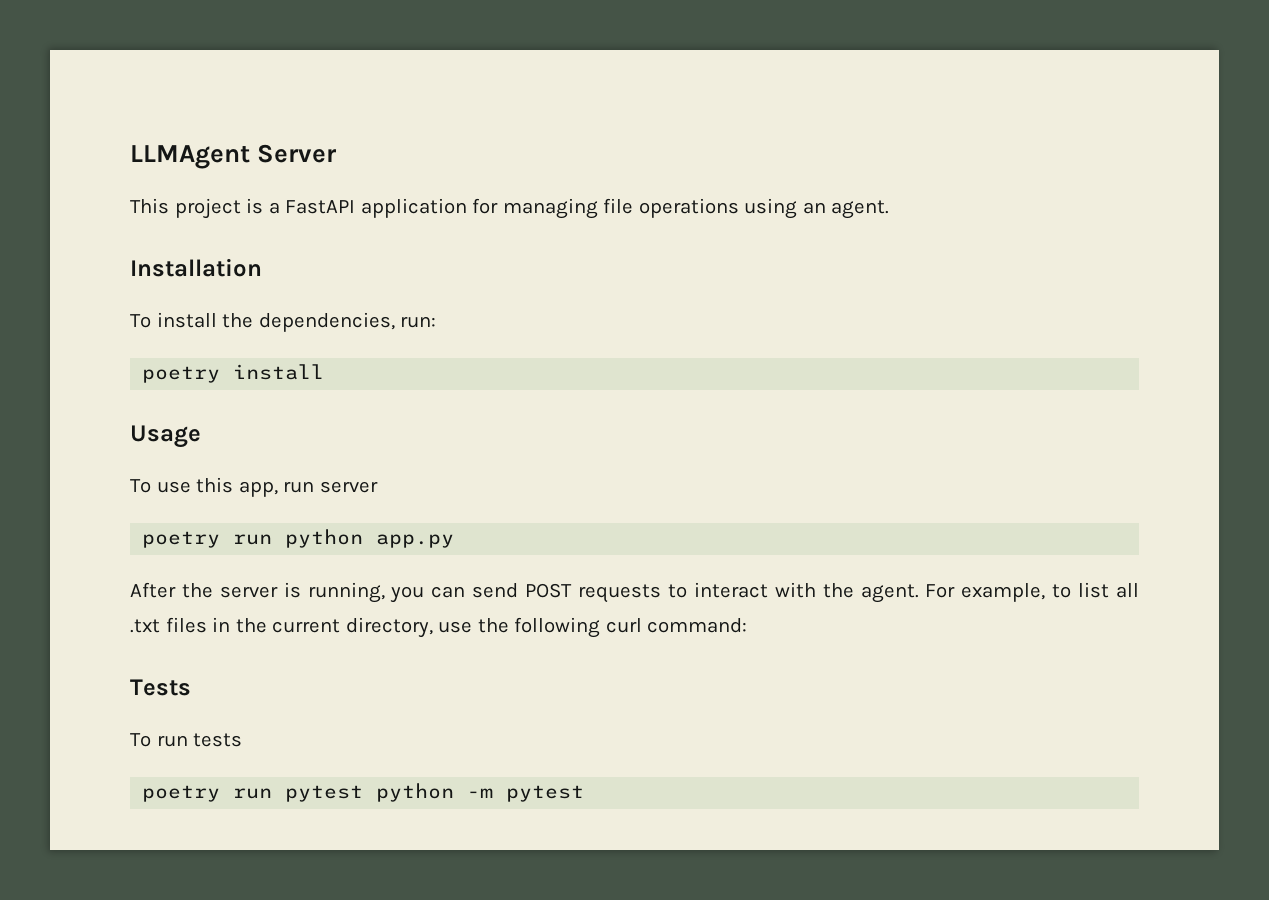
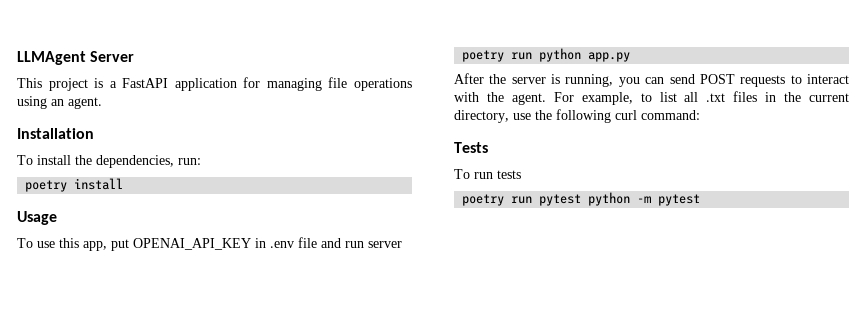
(278, 489) none -> [111,237,341,251] put OPENAI_API_KEY in .env file and

